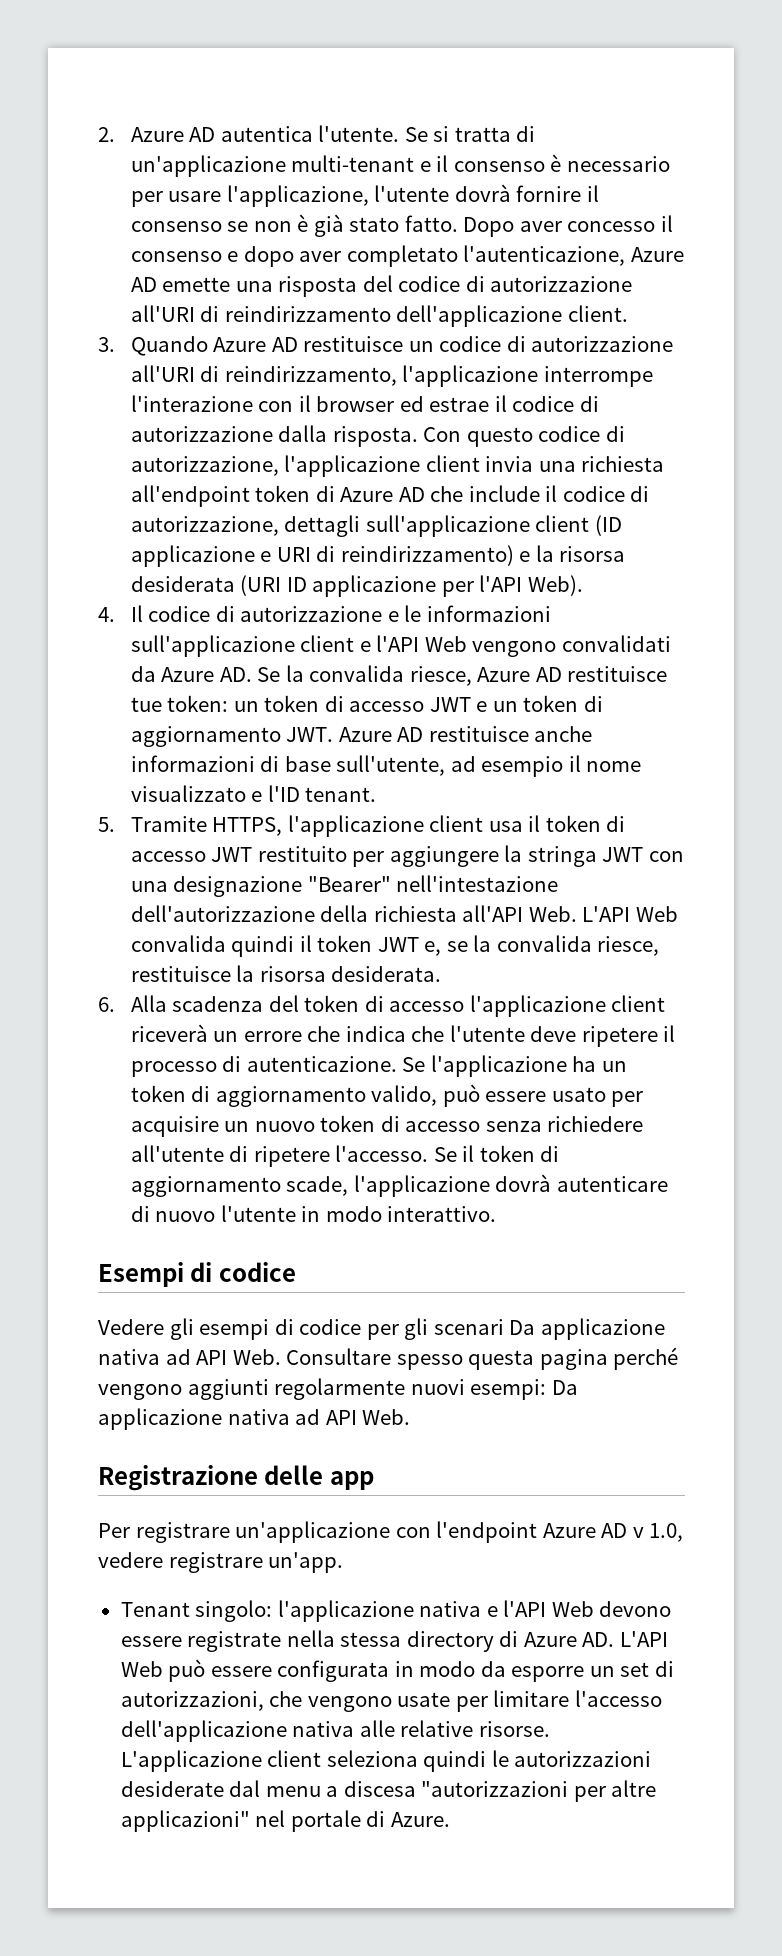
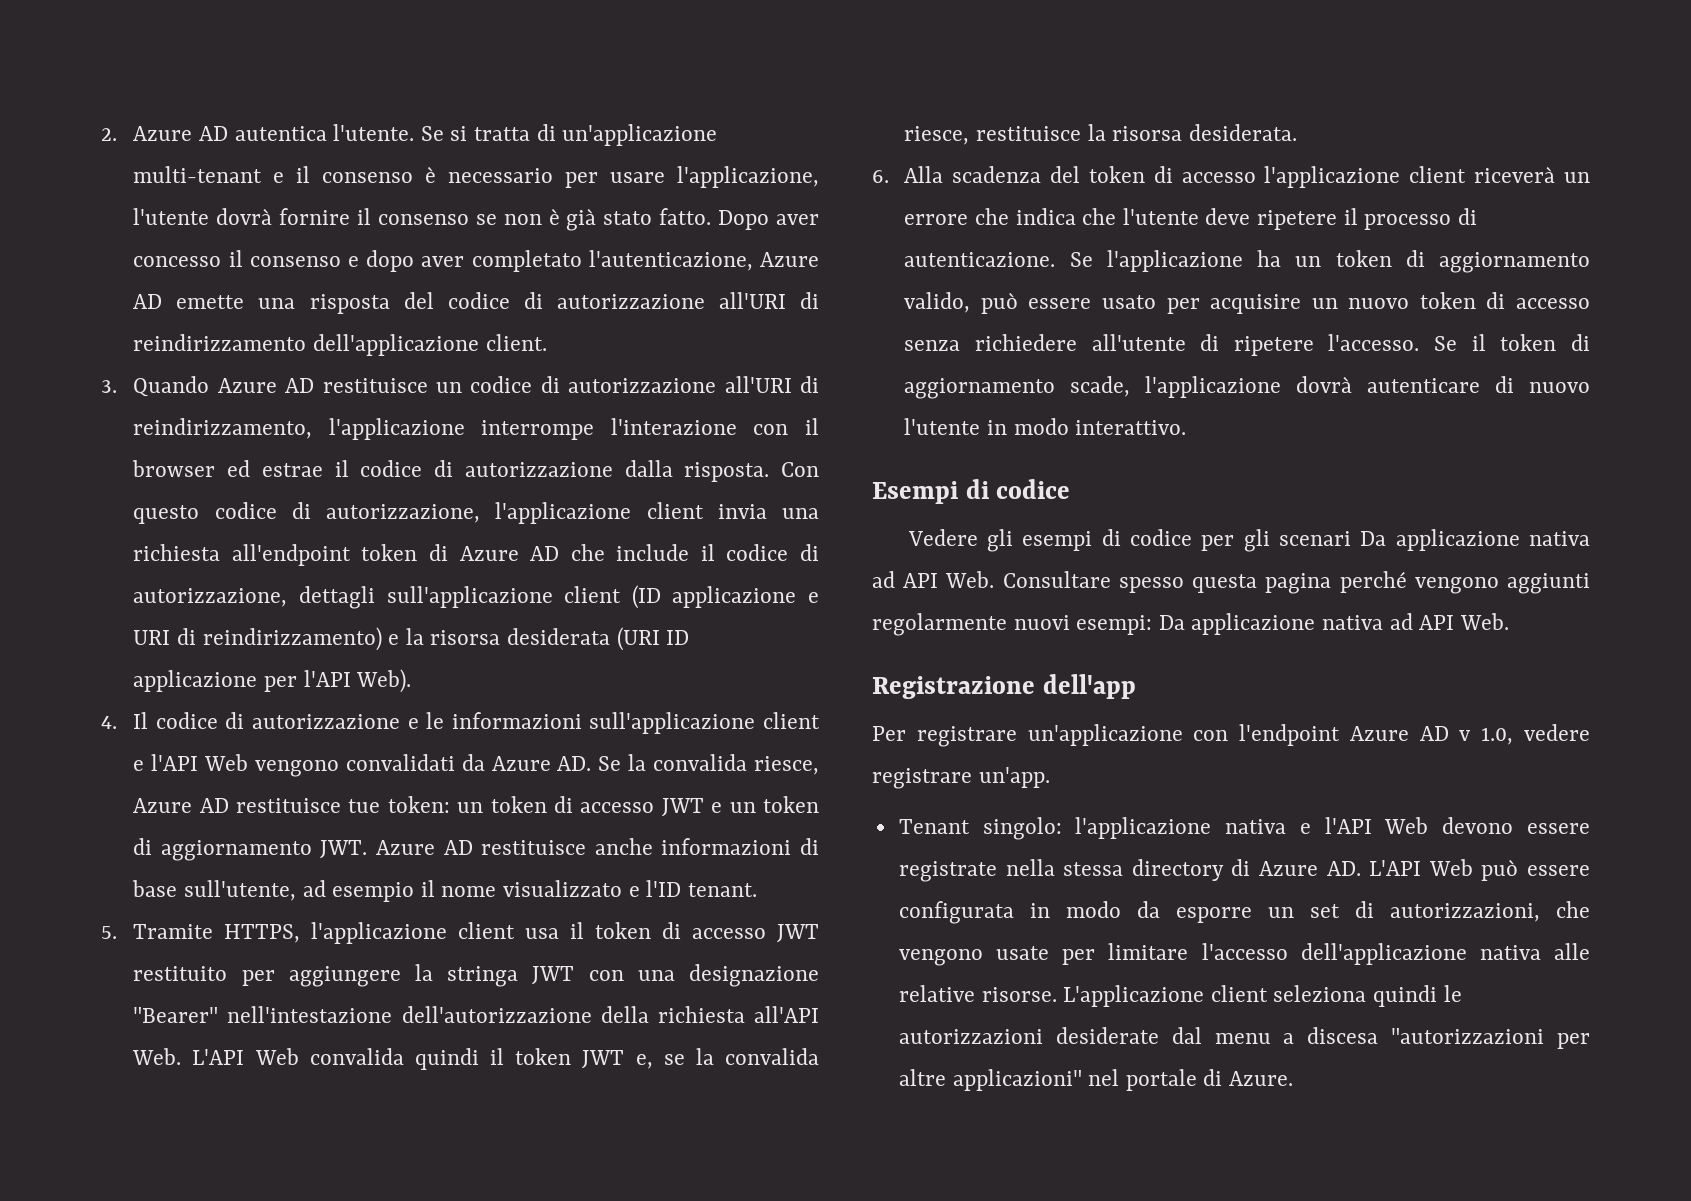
[264,1465,374,1490] delle app -> [1042,674,1136,699] dell'app

